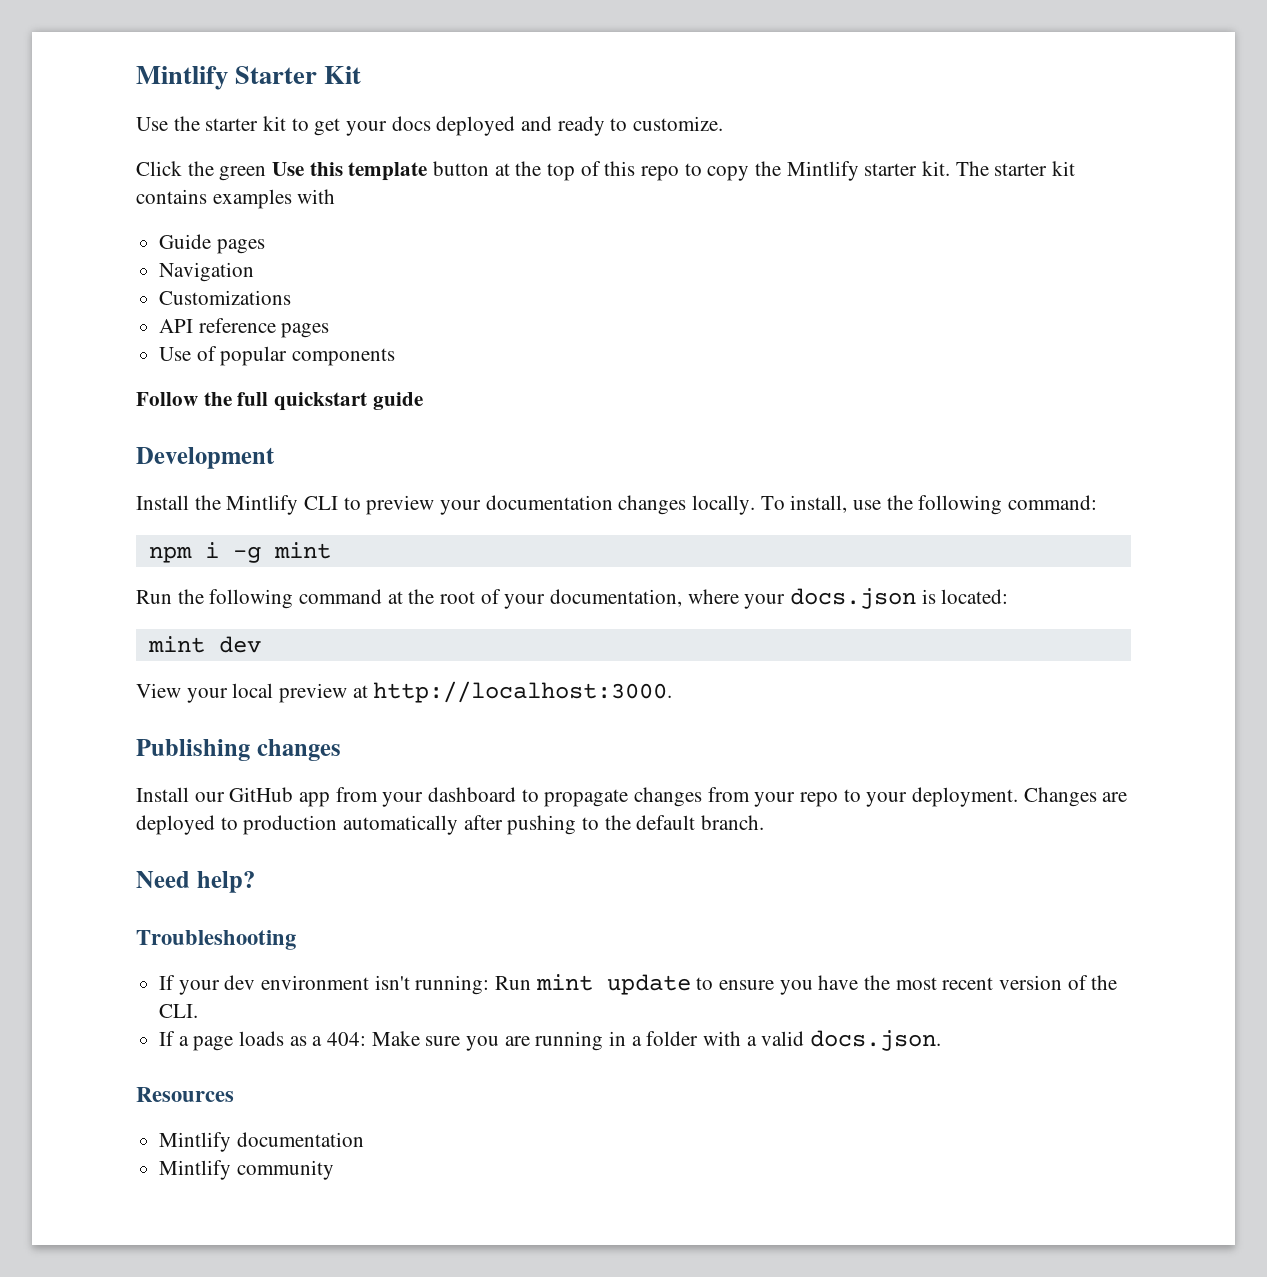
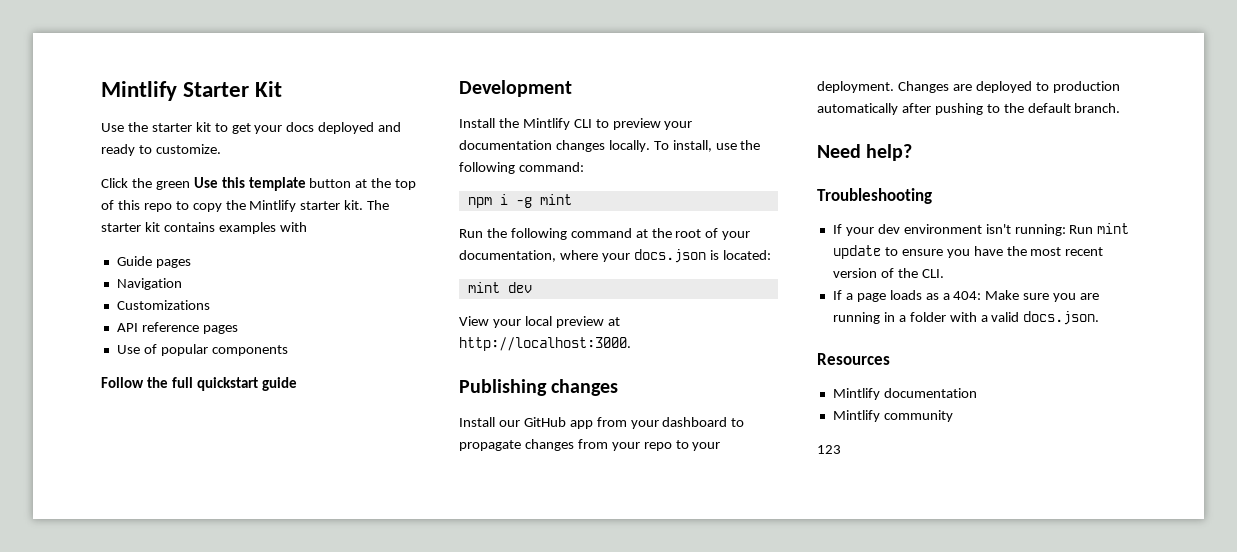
(334, 1170) none -> [817,445,841,454] // 123

